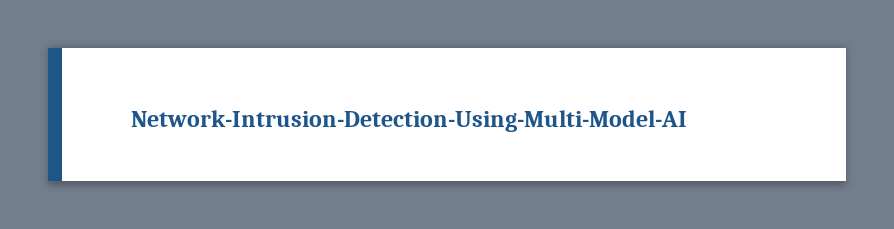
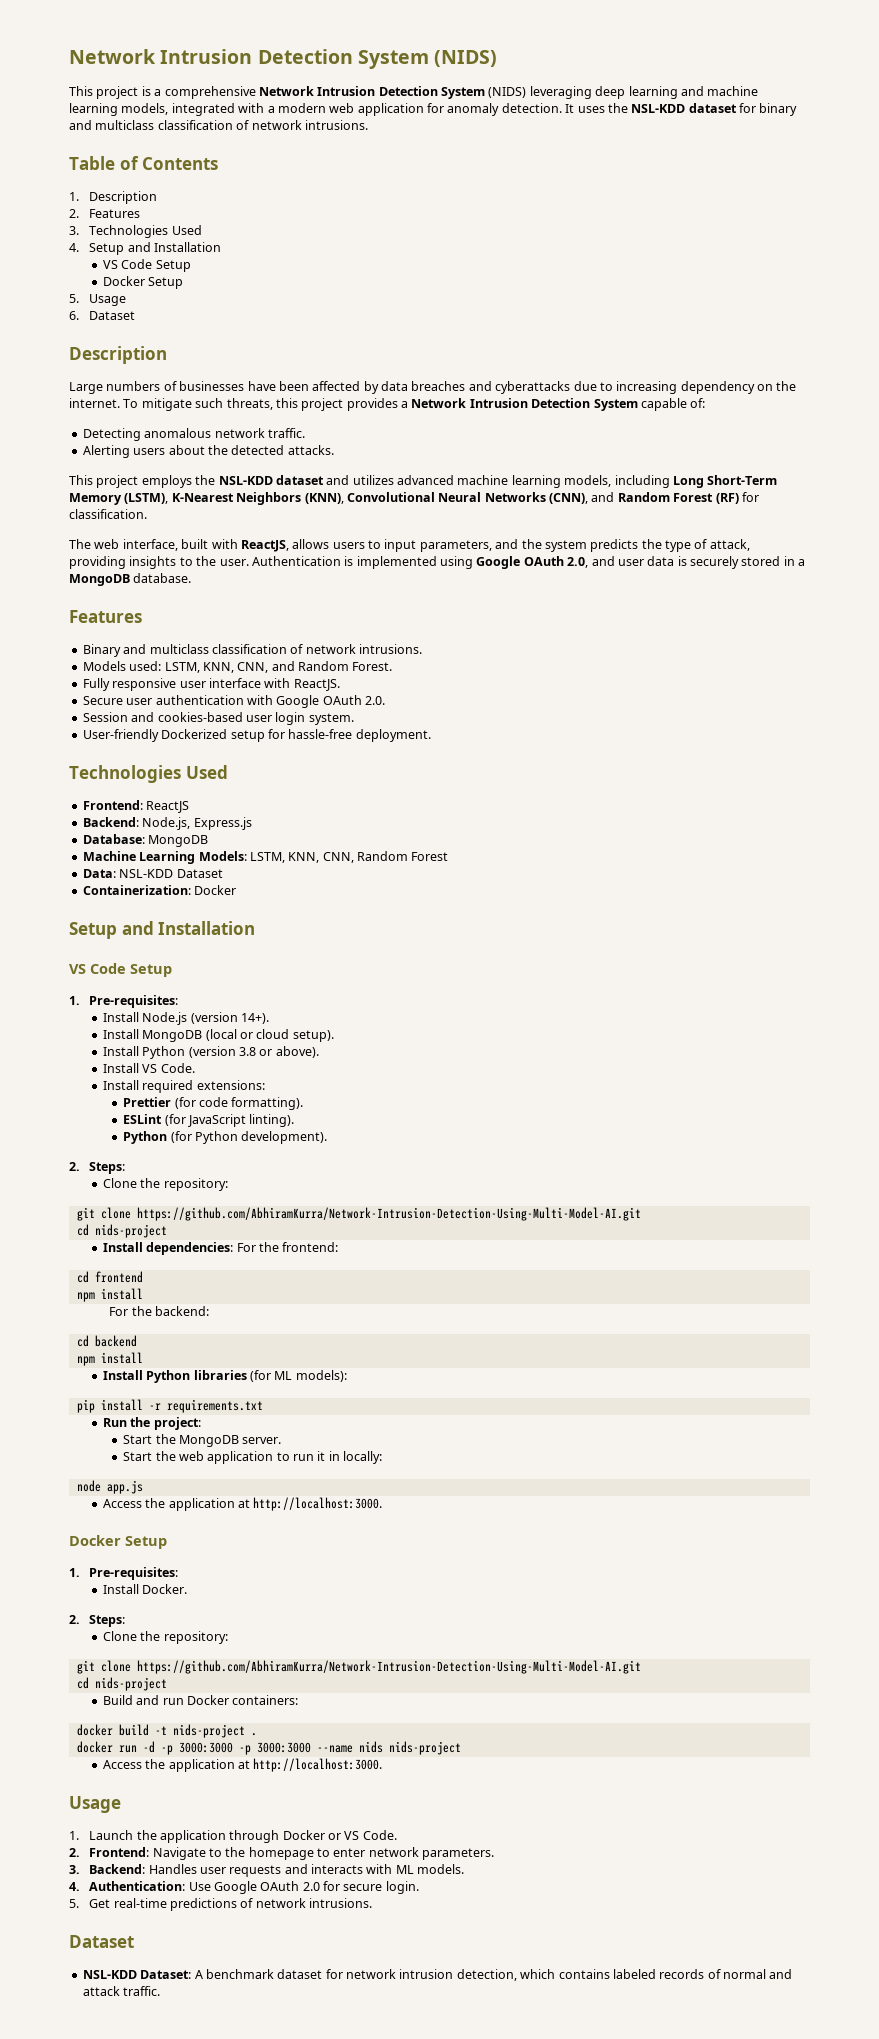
[131,110,687,132] Network-Intrusion-Detection-Using-Multi-Model-AI -> [69,49,498,69] [69,86,759,99] [69,103,798,116] [69,120,368,130] [69,156,219,170] [69,191,158,204] [69,209,141,218] [69,225,202,238] [69,242,221,255] [102,259,191,272] [102,276,184,289] [69,294,127,306] [69,311,136,320] [69,346,167,364] [69,381,797,394] [69,398,706,411] [82,428,305,441] [82,445,334,458] [69,475,778,488] [69,492,759,505] [69,509,147,519] [69,539,750,552] [69,556,806,569] [69,573,192,586] [69,610,142,623] [82,644,422,657] [82,661,393,673] [82,678,340,691] [82,695,385,708] [82,712,354,725] [82,729,431,742] [69,765,228,783] [82,800,190,813] [82,817,252,830] [82,834,209,847] [82,851,449,864] [82,869,223,878] [82,885,237,895] [69,921,256,939] [69,963,172,977] [69,995,179,1008] [102,1012,270,1025] [102,1029,334,1042] [102,1046,319,1059] [102,1063,195,1073] [102,1080,265,1093] [123,1097,304,1110] [123,1114,295,1127] [123,1131,328,1144] [69,1162,126,1174] [102,1178,228,1191] [76,1207,641,1221] [76,1224,167,1238] [102,1242,339,1255] [76,1271,143,1283] [76,1288,143,1302] [109,1306,210,1316] [76,1335,137,1347] [76,1352,143,1366] [102,1370,347,1383] [76,1399,263,1413] [102,1417,201,1430] [123,1434,282,1447] [123,1451,383,1464] [76,1480,143,1494] [102,1497,383,1511] [69,1535,167,1549] [69,1567,179,1580] [102,1584,188,1594] [69,1615,126,1627] [102,1631,228,1644] [76,1660,641,1674] [76,1677,167,1691] [102,1695,299,1705] [76,1724,257,1738] [76,1741,461,1755] [102,1758,383,1772] [69,1796,121,1813] [69,1830,397,1843] [69,1847,495,1860] [69,1864,465,1877] [69,1881,419,1894] [69,1898,373,1911] [69,1935,134,1948] [82,1969,793,1981] [82,1986,161,1996] Network Intrusion Detection System (NIDS) // This project is a comprehensive Network Intrusion Detection System (NIDS) leveraging deep learning and machine learning models, integrated with a modern web application for anomaly detection. It uses the NSL-KDD dataset for binary and multiclass classification of network intrusions. // Table of Contents // 1. Description // 2. Features // 3. Technologies Used // 4. Setup and Installation // VS Code Setup // Docker Setup // 5. Usage // 6. Dataset // Description // Large numbers of businesses have been affected by data breaches and cyberattacks due to increasing dependency on the internet. To mitigate such threats, this project provides a Network Intrusion Detection System capable of: // Detecting anomalous network traffic. // Alerting users about the detected attacks. // This project employs the NSL-KDD dataset and utilizes advanced machine learning models, including Long Short-Term Memory (LSTM), K-Nearest Neighbors (KNN), Convolutional Neural Networks (CNN), and Random Forest (RF) for classification. // The web interface, built with ReactJS, allows users to input parameters, and the system predicts the type of attack, providing insights to the user. Authentication is implemented using Google OAuth 2.0, and user data is securely stored in a MongoDB database. // Features // Binary and multiclass classification of network intrusions. // Models used: LSTM, KNN, CNN, and Random Forest. // Fully responsive user interface with ReactJS. // Secure user authentication with Google OAuth 2.0. // Session and cookies-based user login system. // User-friendly Dockerized setup for hassle-free deployment. // Technologies Used // Frontend: ReactJS // Backend: Node.js, Express.js // Database: MongoDB // Machine Learning Models: LSTM, KNN, CNN, Random Forest // Data: NSL-KDD Dataset // Containerization: Docker // Setup and Installation // VS Code Setup // 1. Pre-requisites: // Install Node.js (version 14+). // Install MongoDB (local or cloud setup). // Install Python (version 3.8 or above). // Install VS Code. // Install required extensions: // Prettier (for code formatting). // ESLint (for JavaScript linting). // Python (for Python development). // 2. Steps: // Clone the repository: // git clone https://github.com/AbhiramKurra/Network-Intrusion-Detection-Using-Multi-Model-AI.git // cd nids-project // Install dependencies: For the frontend: // cd frontend // npm install // For the backend: // cd backend // npm install // Install Python libraries (for ML models): // pip install -r requirements.txt // Run the project: // Start the MongoDB server. // Start the web application to run it in locally: // node app.js // Access the application at http://localhost:3000. // Docker Setup // 1. Pre-requisites: // Install Docker. // 2. Steps: // Clone the repository: // git clone https://github.com/AbhiramKurra/Network-Intrusion-Detection-Using-Multi-Model-AI.git // cd nids-project // Build and run Docker containers: // docker build -t nids-project . // docker run -d -p 3000:3000 -p 3000:3000 --name nids nids-project // Access the application at http://localhost:3000. // Usage // 1. Launch the application through Docker or VS Code. // 2. Frontend: Navigate to the homepage to enter network parameters. // 3. Backend: Handles user requests and interacts with ML models. // 4. Authentication: Use Google OAuth 2.0 for secure login. // 5. Get real-time predictions of network intrusions. // Dataset // NSL-KDD Dataset: A benchmark dataset for network intrusion detection, which contains labeled records of normal and attack traffic.

